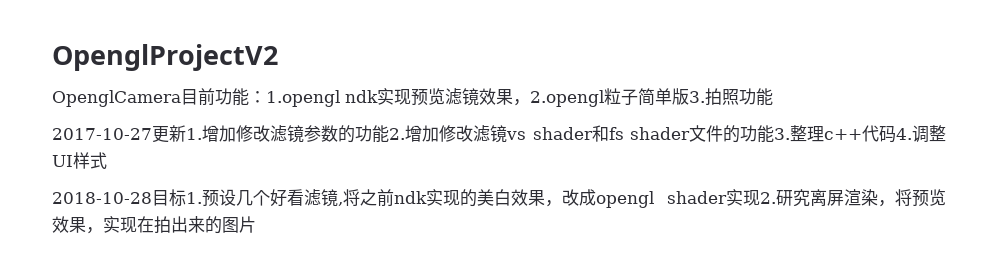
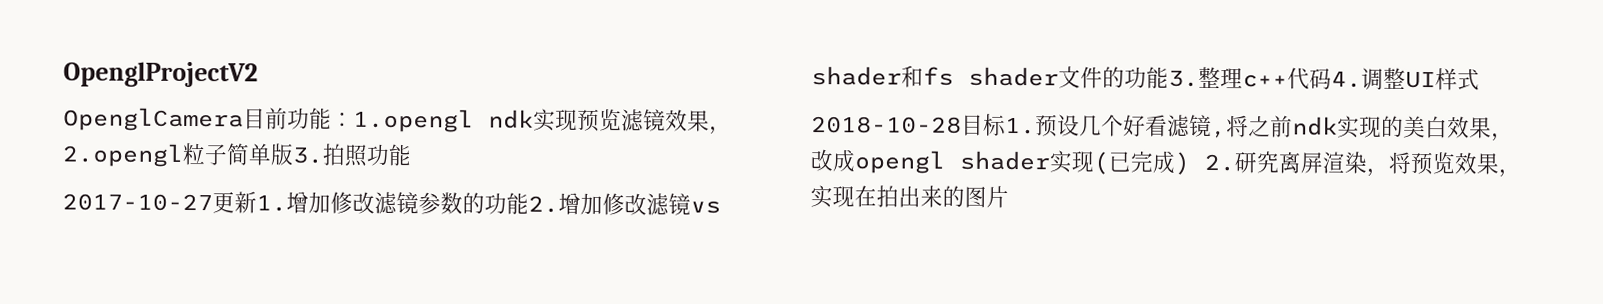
(760, 198) none -> [1093,150,1191,175] (已完成)

